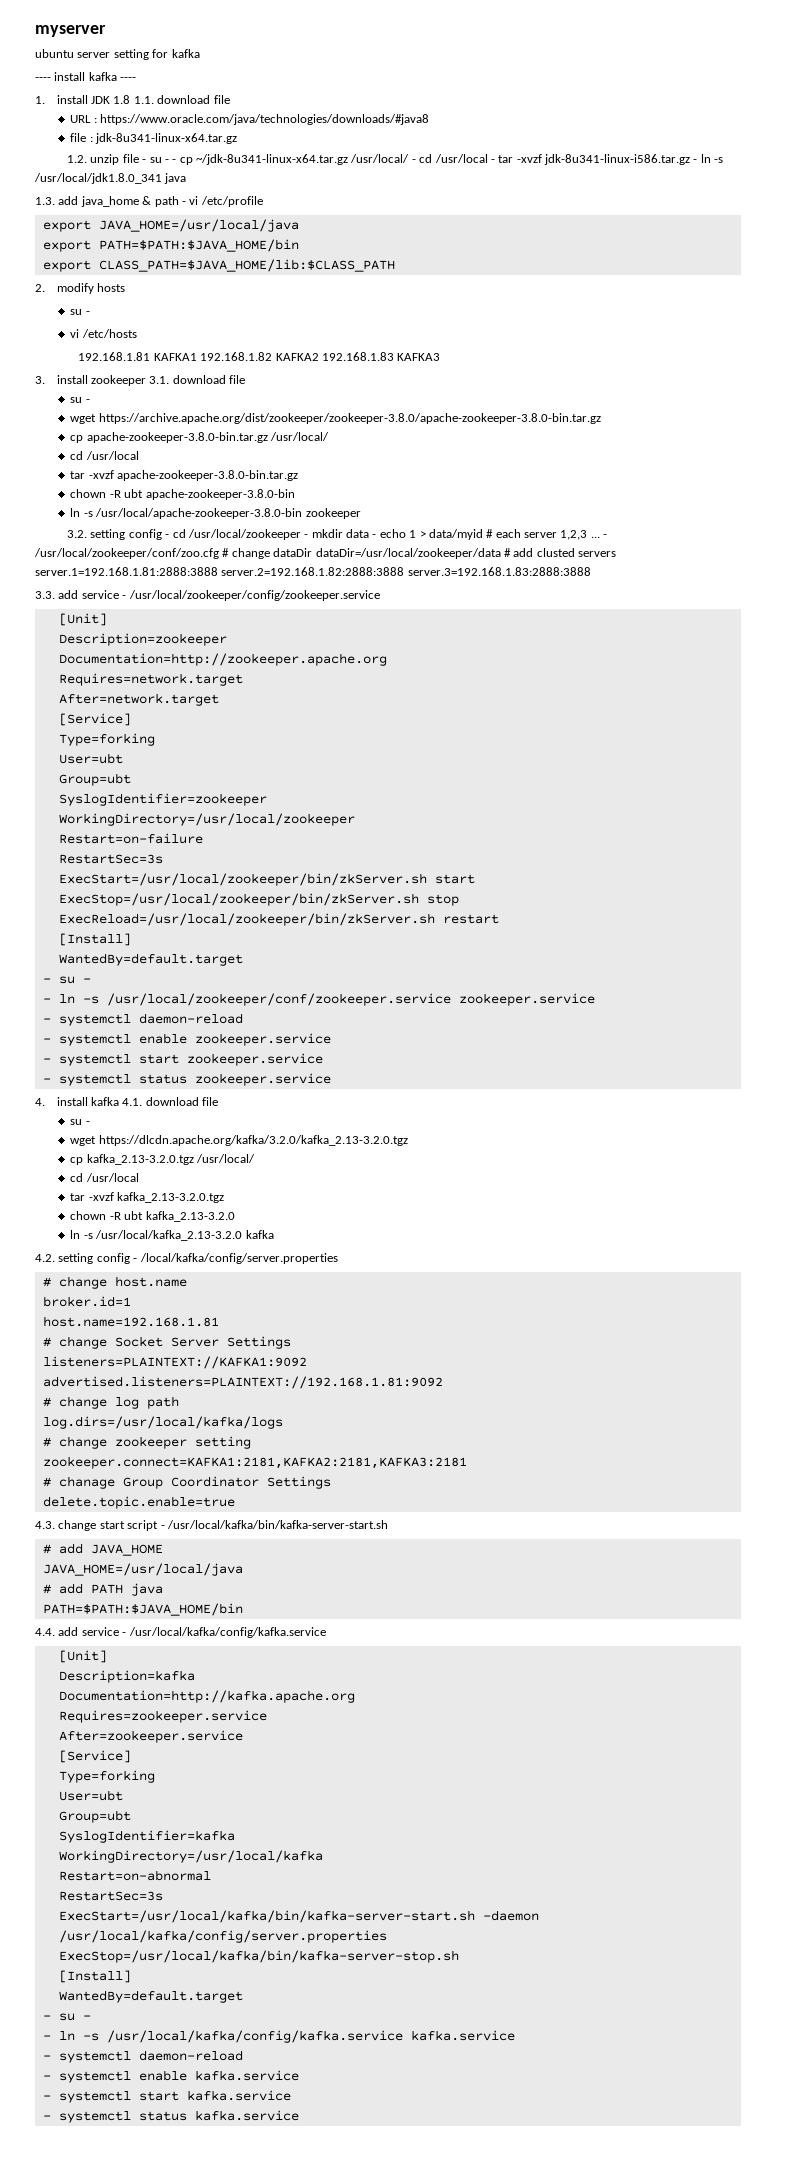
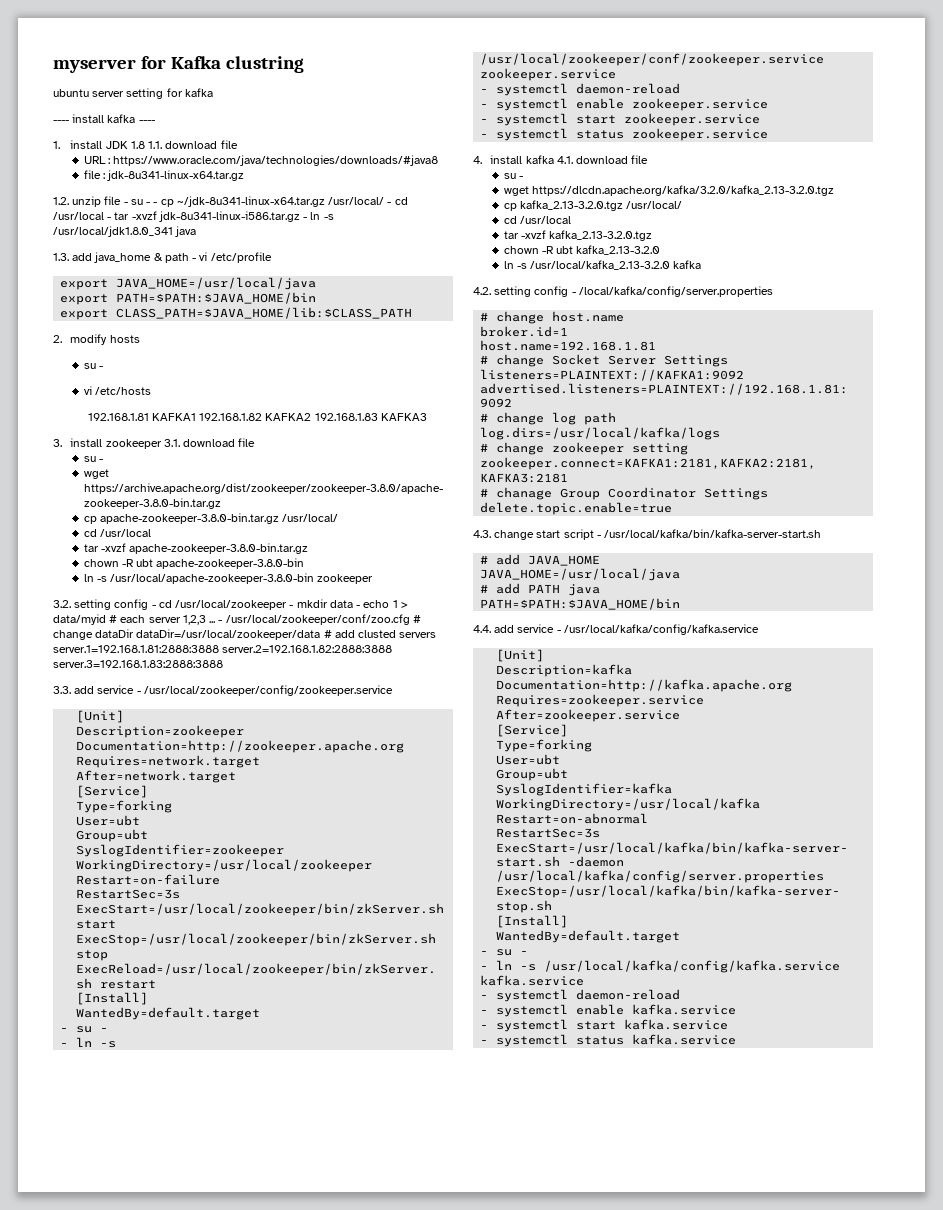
(106, 31) none -> [140,56,304,73] for Kafka clustring

